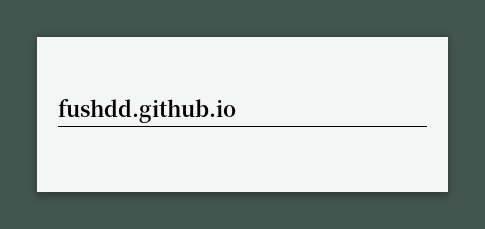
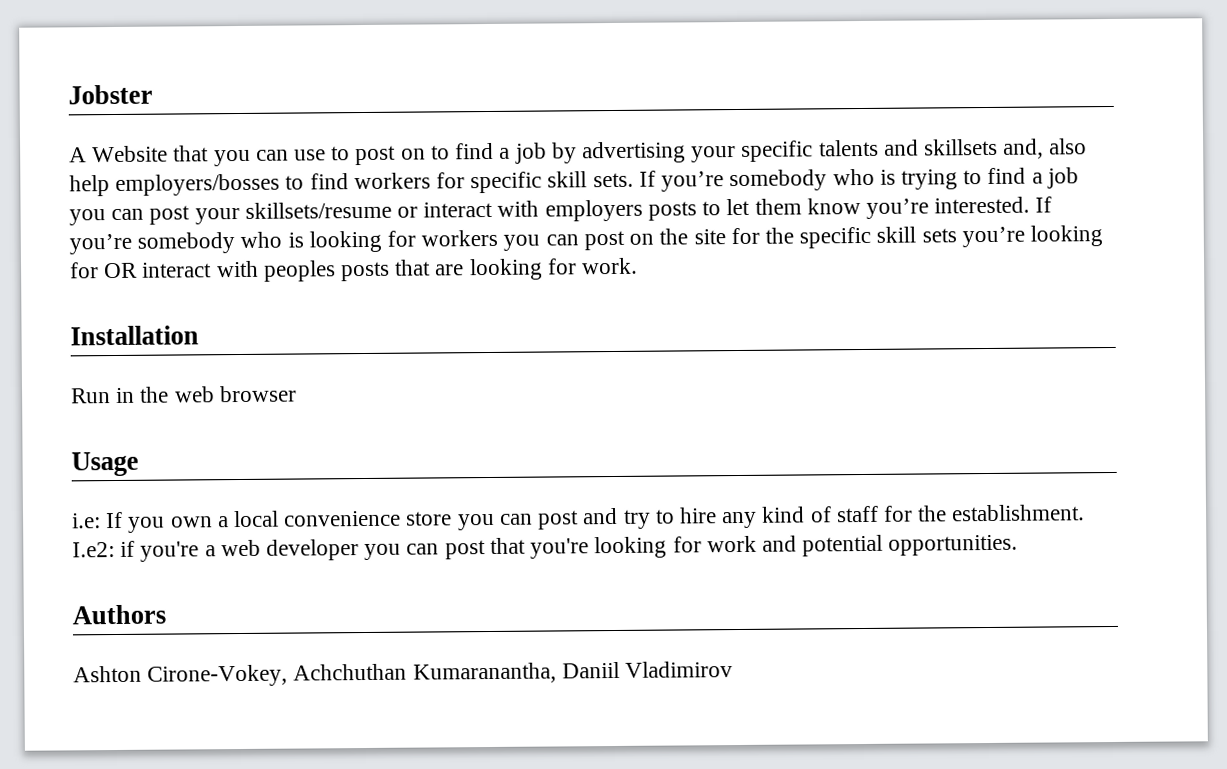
[58,99,236,123] fushdd.github.io -> [68,84,153,105] [69,138,1088,167] [69,167,1079,197] [69,196,1053,226] [69,225,1103,255] [70,257,639,282] [70,325,199,346] [71,385,297,404] [71,451,139,477] [72,504,1086,533] [72,534,1019,562] [72,604,166,625] [73,661,734,687] Jobster // A Website that you can use to post on to find a job by advertising your specific talents and skillsets and, also help employers/bosses to find workers for specific skill sets. If you’re somebody who is trying to find a job you can post your skillsets/resume or interact with employers posts to let them know you’re interested. If you’re somebody who is looking for workers you can post on the site for the specific skill sets you’re looking for OR interact with peoples posts that are looking for work. // Installation // Run in the web browser // Usage // i.e: If you own a local convenience store you can post and try to hire any kind of staff for the establishment. I.e2: if you're a web developer you can post that you're looking for work and potential opportunities. // Authors // Ashton Cirone-Vokey, Achchuthan Kumaranantha, Daniil Vladimirov

